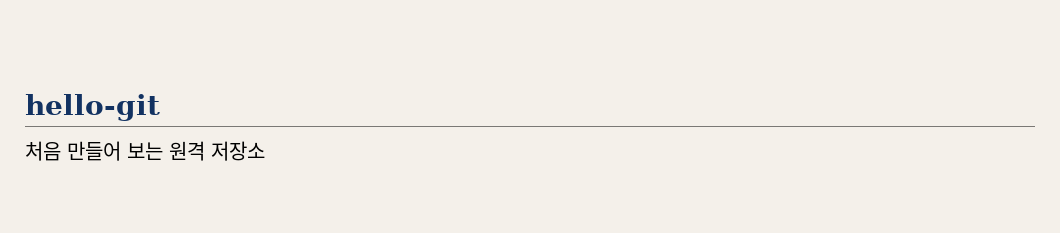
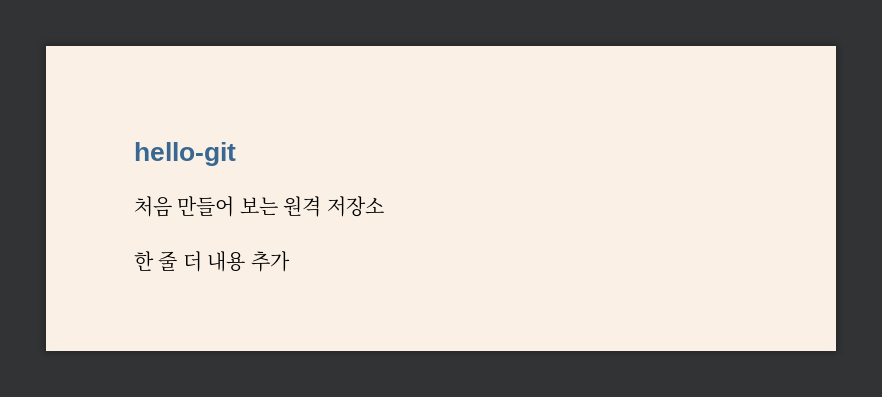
(265, 151) none -> [134,251,290,272] // 한 줄 더 내용 추가

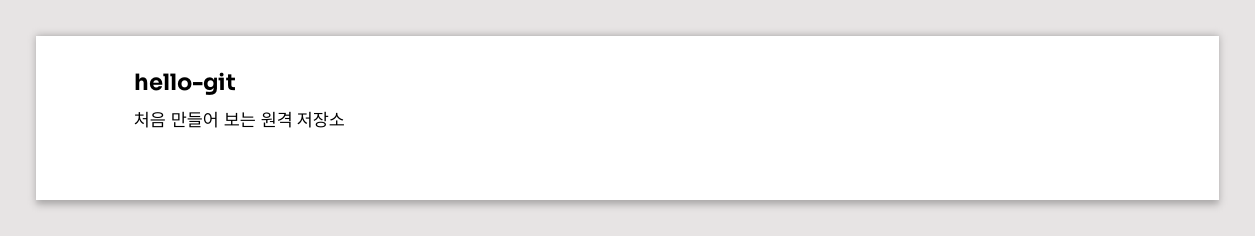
[134,251,290,272] // 한 줄 더 내용 추가 -> (346, 119) none

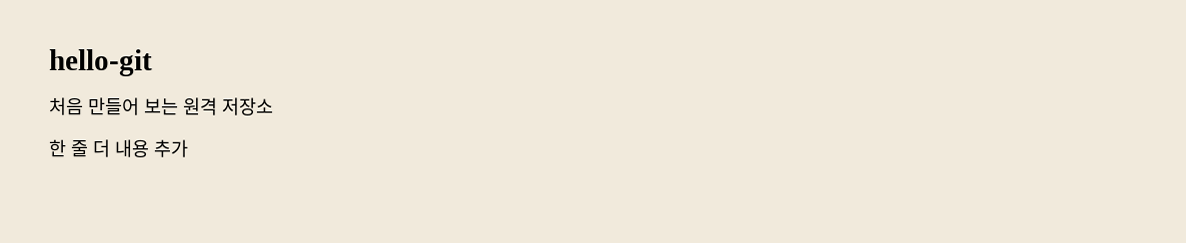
(346, 119) none -> [48,139,188,158] // 한 줄 더 내용 추가

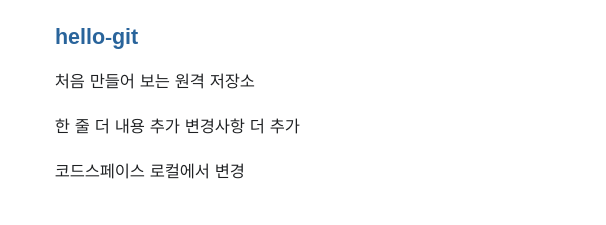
(188, 148) none -> [185,118,300,134] [55,163,245,179] 변경사항 더 추가 // 코드스페이스 로컬에서 변경

